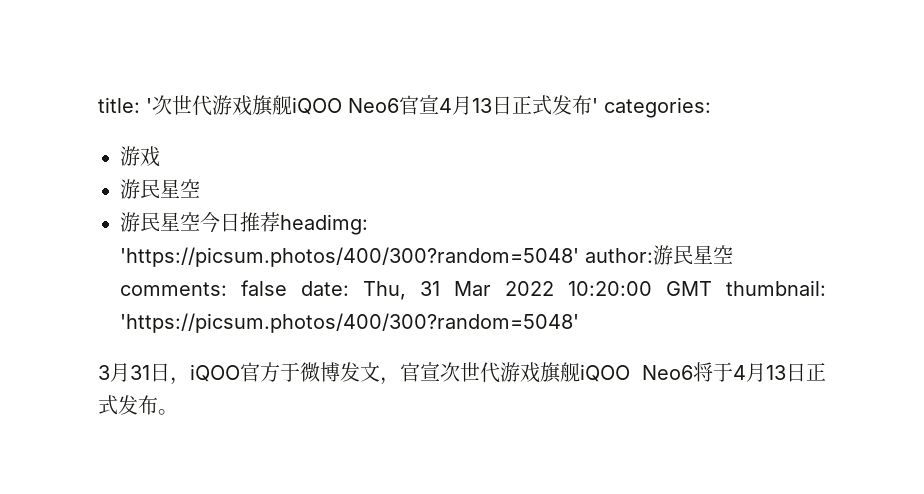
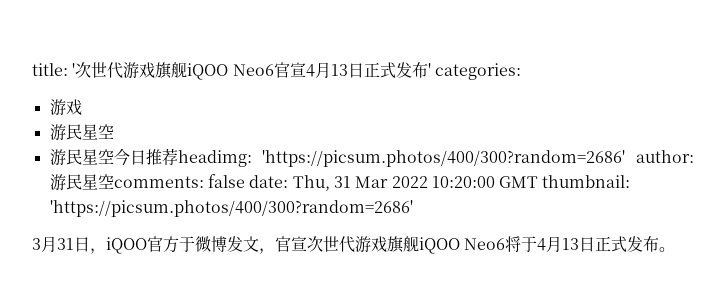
[120,247,579,267] 'https://picsum.photos/400/300?random=5048' -> [262,150,626,167] 'https://picsum.photos/400/300?random=2686'
[120,313,579,333] 'https://picsum.photos/400/300?random=5048' -> [49,200,413,217] 'https://picsum.photos/400/300?random=2686'

